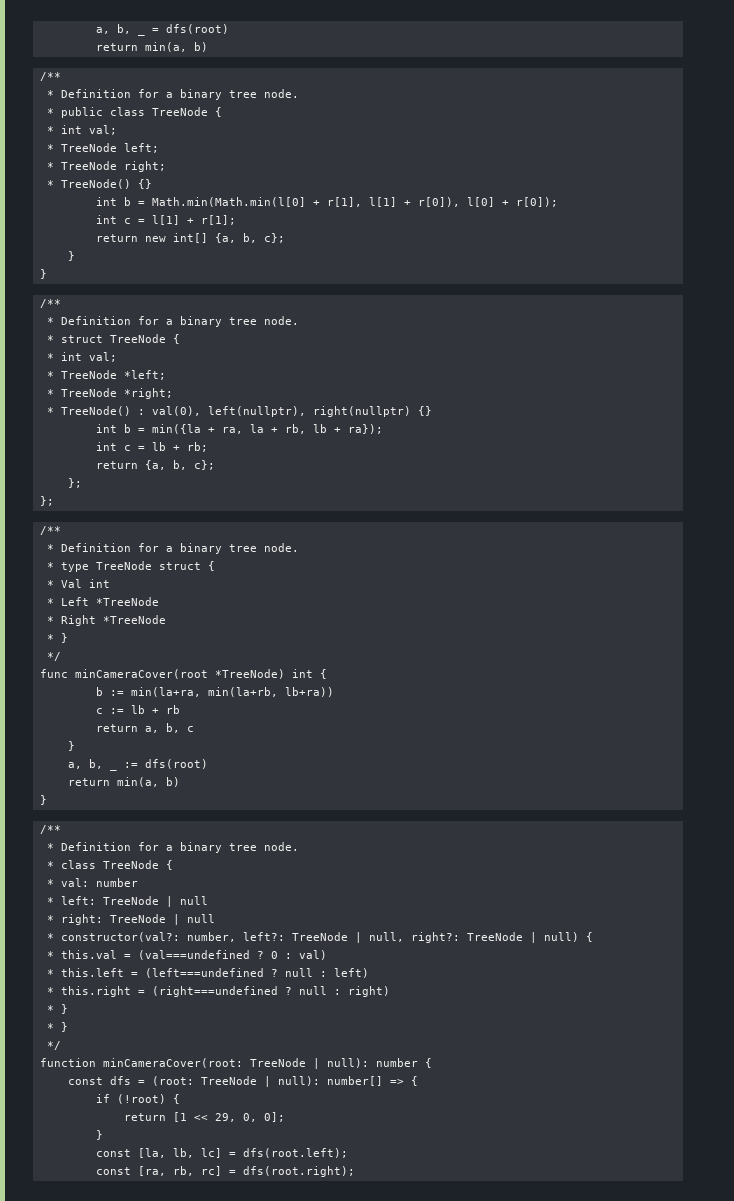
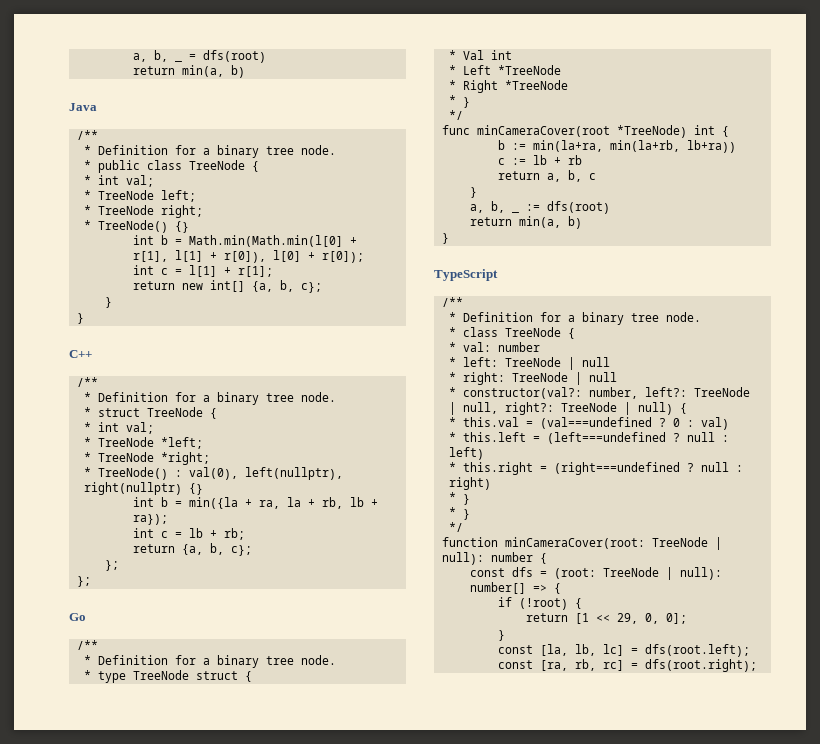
(209, 47) none -> [69,103,97,111] // Java
(48, 274) none -> [69,350,92,358] // C++
(55, 501) none -> [69,613,86,621] // Go
(48, 800) none -> [434,269,498,281] // TypeScript

